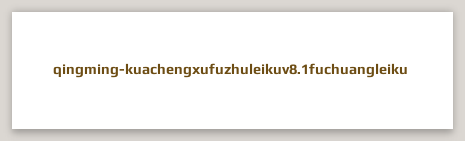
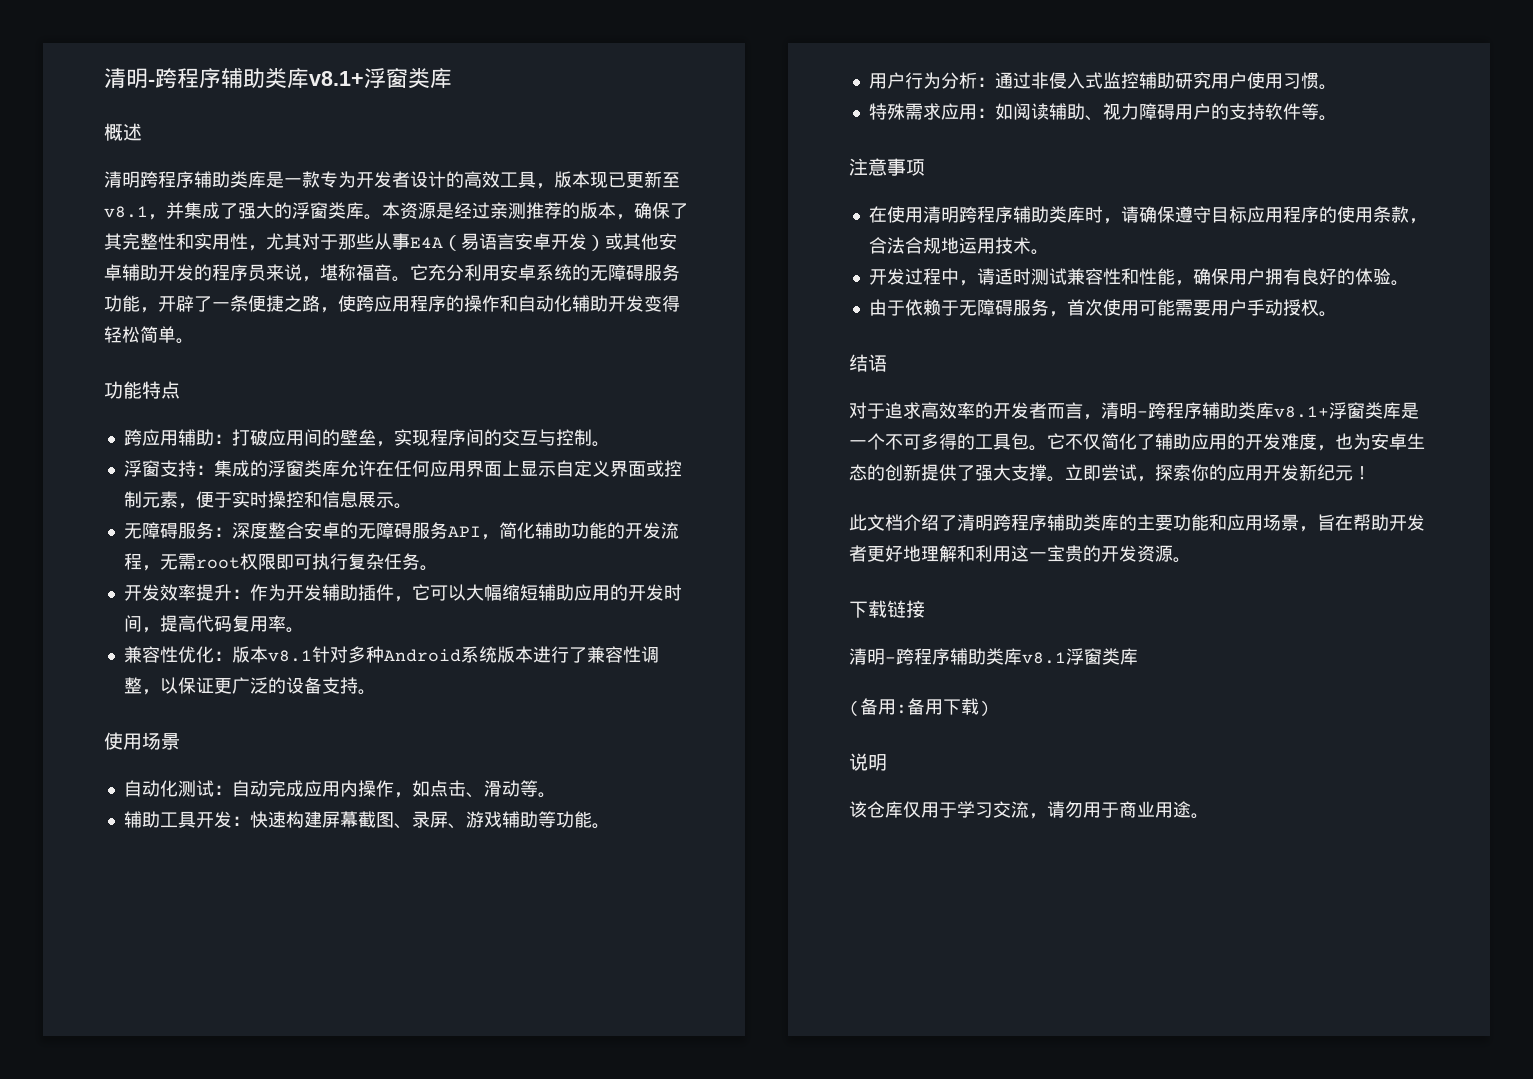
[53,63,408,78] qingming-kuachengxufuzhuleikuv8.1fuchuangleiku -> [104,67,452,88] [104,123,142,141] [104,171,680,189] [104,202,688,220] [104,233,677,251] [104,264,680,282] [104,295,680,313] [104,326,194,344] [104,381,180,399] [123,429,610,447] [123,460,682,477] [123,491,412,509] [123,522,679,540] [123,553,438,571] [123,584,682,602] [123,615,304,633] [123,646,659,663] [123,677,376,695] [104,732,180,750] [123,780,556,798] [123,811,610,829] [868,72,1337,90] [868,103,1337,121] [849,158,925,176] [868,206,1427,224] [868,237,1049,255] [868,268,1409,286] [868,299,1337,317] [849,354,887,372] [849,402,1419,420] [849,433,1425,451] [849,464,1371,482] [849,514,1425,532] [849,545,1191,563] [849,600,925,618] [849,648,1138,665] [849,698,990,717] [849,753,887,771] [849,801,1209,819] 清明-跨程序辅助类库v8.1+浮窗类库 // 概述 // 清明跨程序辅助类库是一款专为开发者设计的高效工具，版本现已更新至v8.1，并集成了强大的浮窗类库。本资源是经过亲测推荐的版本，确保了其完整性和实用性，尤其对于那些从事E4A（易语言安卓开发）或其他安卓辅助开发的程序员来说，堪称福音。它充分利用安卓系统的无障碍服务功能，开辟了一条便捷之路，使跨应用程序的操作和自动化辅助开发变得轻松简单。 // 功能特点 // 跨应用辅助：打破应用间的壁垒，实现程序间的交互与控制。 // 浮窗支持：集成的浮窗类库允许在任何应用界面上显示自定义界面或控制元素，便于实时操控和信息展示。 // 无障碍服务：深度整合安卓的无障碍服务API，简化辅助功能的开发流程，无需root权限即可执行复杂任务。 // 开发效率提升：作为开发辅助插件，它可以大幅缩短辅助应用的开发时间，提高代码复用率。 // 兼容性优化：版本v8.1针对多种Android系统版本进行了兼容性调整，以保证更广泛的设备支持。 // 使用场景 // 自动化测试：自动完成应用内操作，如点击、滑动等。 // 辅助工具开发：快速构建屏幕截图、录屏、游戏辅助等功能。 // 用户行为分析：通过非侵入式监控辅助研究用户使用习惯。 // 特殊需求应用：如阅读辅助、视力障碍用户的支持软件等。 // 注意事项 // 在使用清明跨程序辅助类库时，请确保遵守目标应用程序的使用条款，合法合规地运用技术。 // 开发过程中，请适时测试兼容性和性能，确保用户拥有良好的体验。 // 由于依赖于无障碍服务，首次使用可能需要用户手动授权。 // 结语 // 对于追求高效率的开发者而言，清明-跨程序辅助类库v8.1+浮窗类库是一个不可多得的工具包。它不仅简化了辅助应用的开发难度，也为安卓生态的创新提供了强大支撑。立即尝试，探索你的应用开发新纪元！ // 此文档介绍了清明跨程序辅助类库的主要功能和应用场景，旨在帮助开发者更好地理解和利用这一宝贵的开发资源。 // 下载链接 // 清明-跨程序辅助类库v8.1浮窗类库 // (备用:备用下载) // 说明 // 该仓库仅用于学习交流，请勿用于商业用途。

